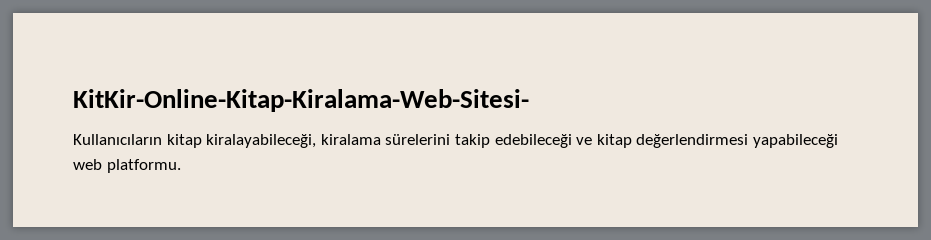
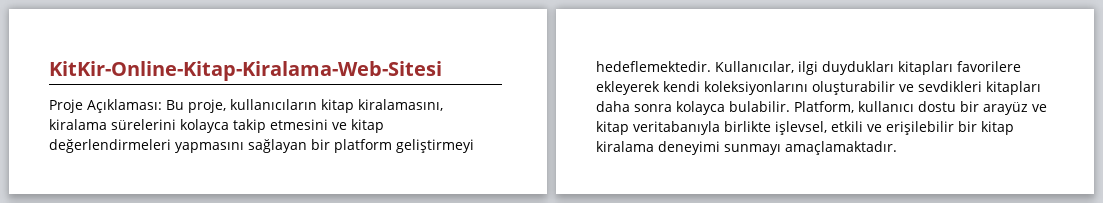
[73,89,529,112] [73,134,838,148] [73,159,181,173] KitKir-Online-Kitap-Kiralama-Web-Sitesi- // Kullanıcıların kitap kiralayabileceği, kiralama sürelerini takip edebileceği ve kitap değerlendirmesi yapabileceği web platformu. -> [49,61,442,81] [49,99,443,113] [49,119,384,133] [49,139,474,153] [596,61,1021,75] [596,81,1041,95] [596,101,1047,115] [596,121,1014,135] [596,141,897,155] KitKir-Online-Kitap-Kiralama-Web-Sitesi // Proje Açıklaması: Bu proje, kullanıcıların kitap kiralamasını, kiralama sürelerini kolayca takip etmesini ve kitap değerlendirmeleri yapmasını sağlayan bir platform geliştirmeyi hedeflemektedir. Kullanıcılar, ilgi duydukları kitapları favorilere ekleyerek kendi koleksiyonlarını oluşturabilir ve sevdikleri kitapları daha sonra kolayca bulabilir. Platform, kullanıcı dostu bir arayüz ve kitap veritabanıyla birlikte işlevsel, etkili ve erişilebilir bir kitap kiralama deneyimi sunmayı amaçlamaktadır.

